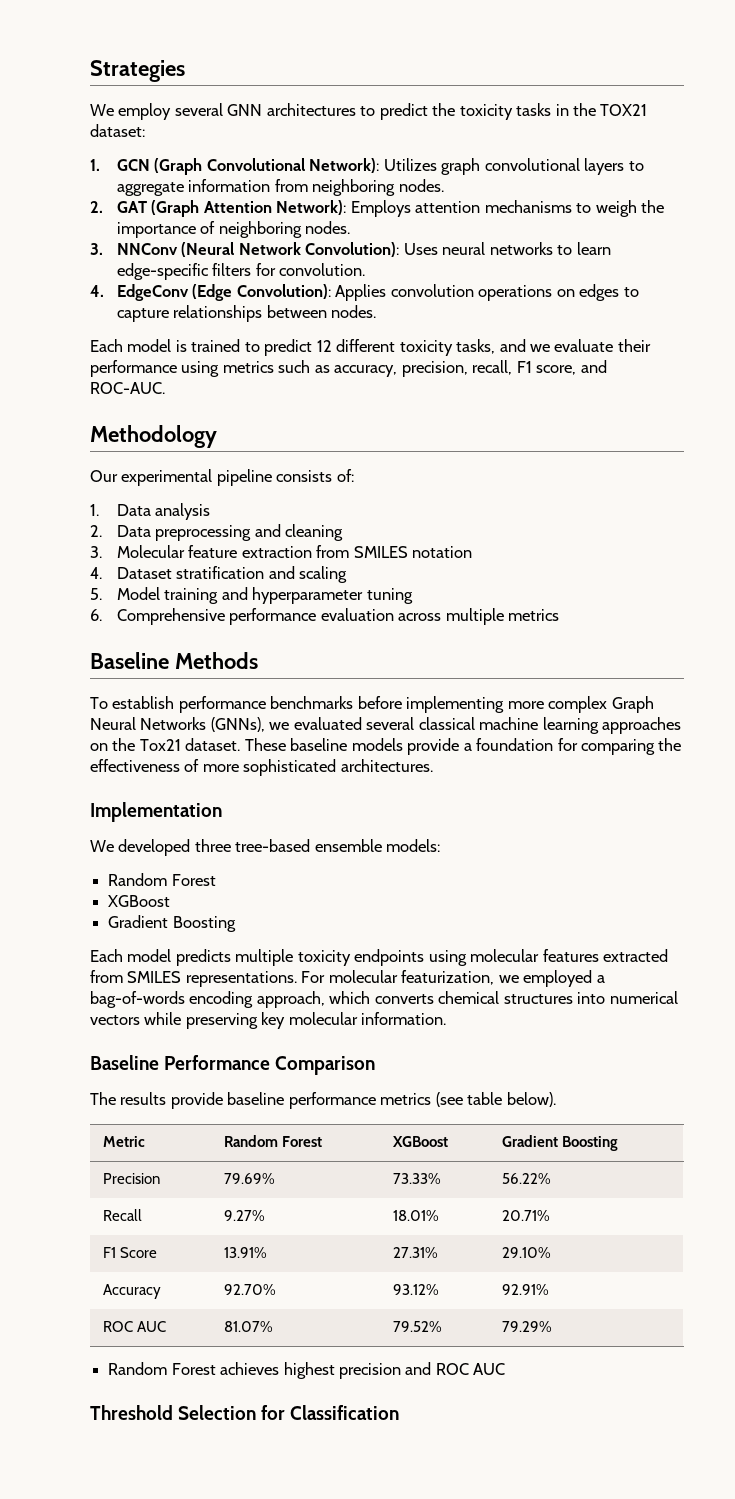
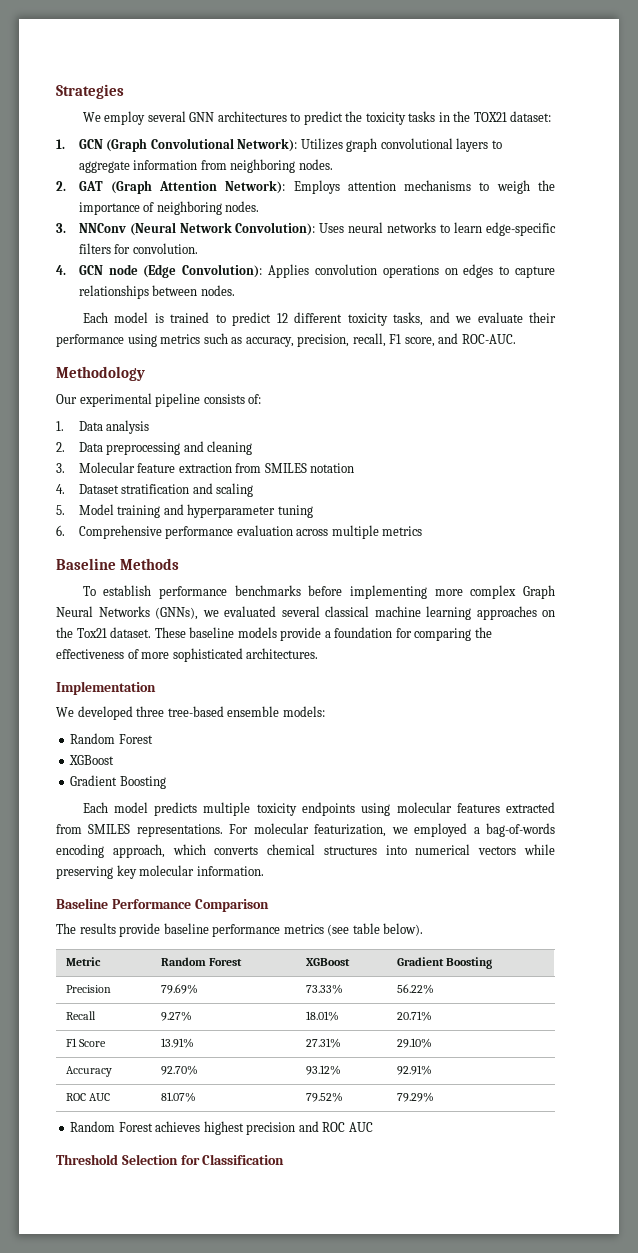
[116,284,189,301] EdgeConv -> [78,264,138,275] GCN node

